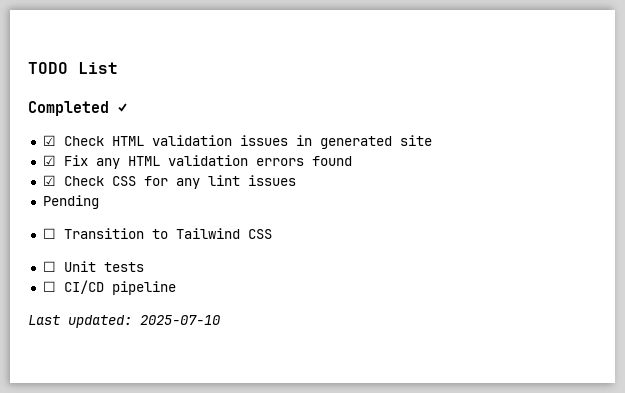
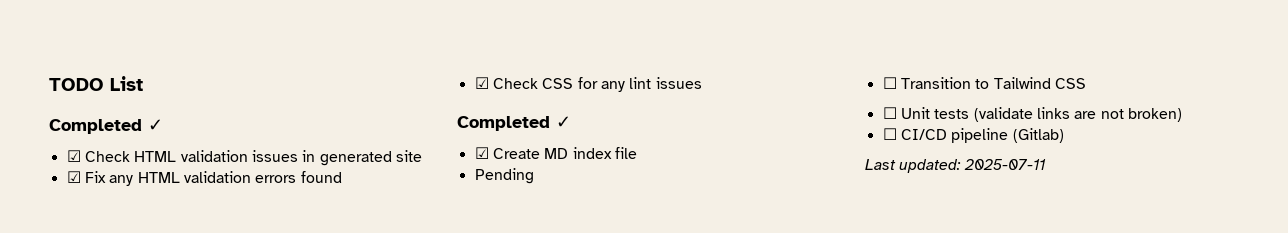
(296, 180) none -> [457,116,571,131] [474,147,637,159] // Completed ✓ // ☑ Create MD index file
(144, 267) none -> [973,107,1182,122] (validate links are not broken)
(176, 288) none -> [1012,128,1064,143] (Gitlab)
[140,315,221,325] 2025-07-10 -> [963,159,1046,170] 2025-07-11

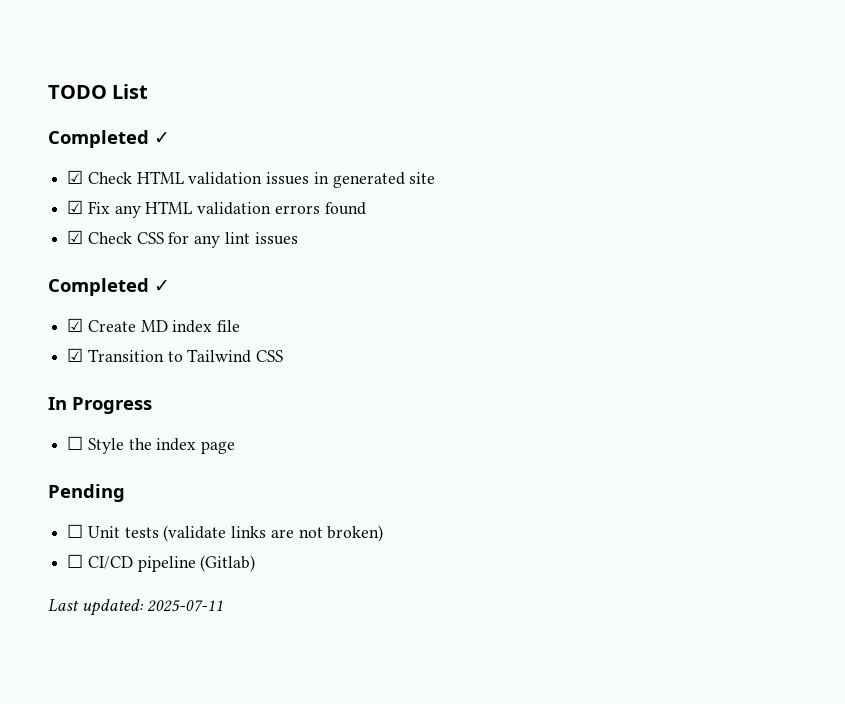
[474,168,534,184] [882,77,897,89] Pending // ☐ -> [67,348,84,362] ☑
(1086, 83) none -> [48,397,152,414] [67,436,236,454] [48,484,125,502] // In Progress // ☐ Style the index page // Pending

